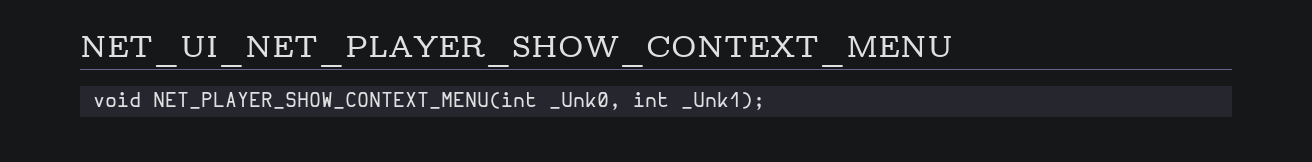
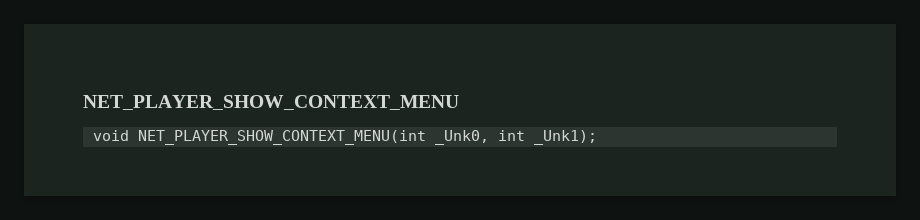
[80,36,953,67] NET_UI_NET_PLAYER_SHOW_CONTEXT_MENU -> [83,95,459,110] NET_PLAYER_SHOW_CONTEXT_MENU

